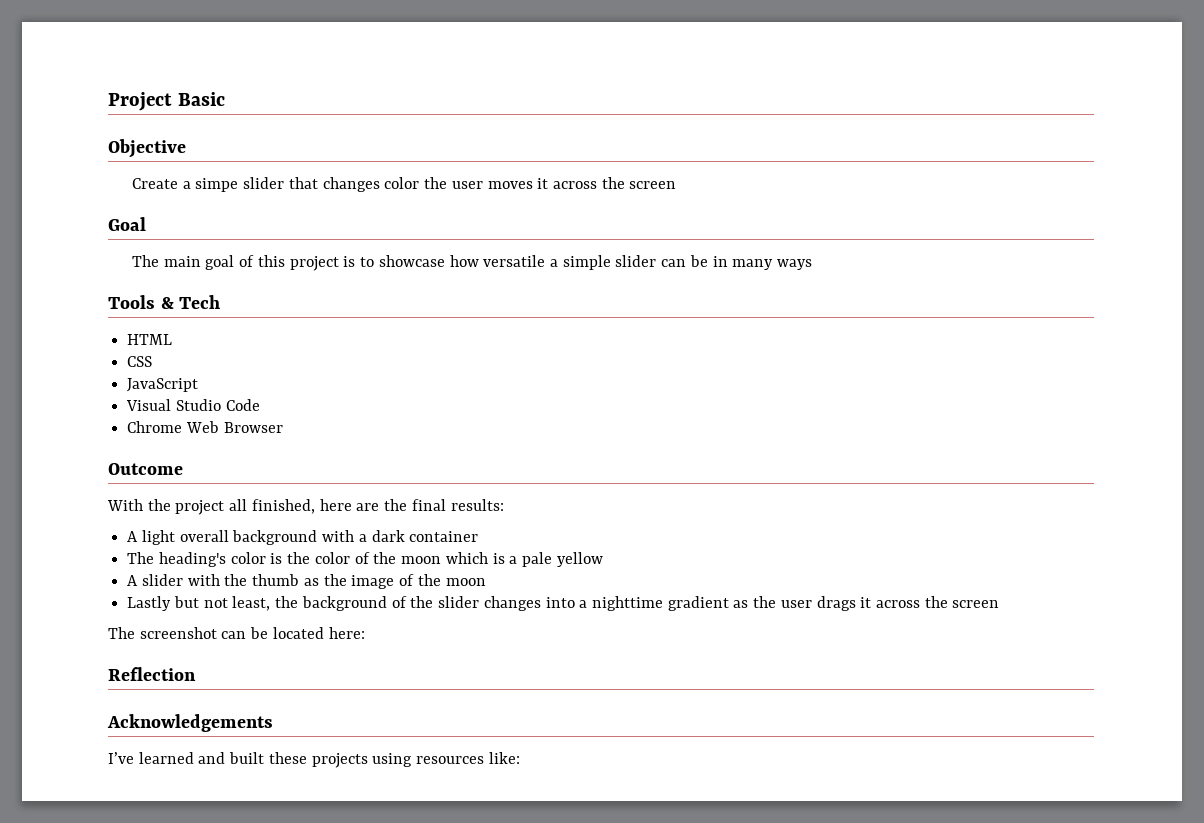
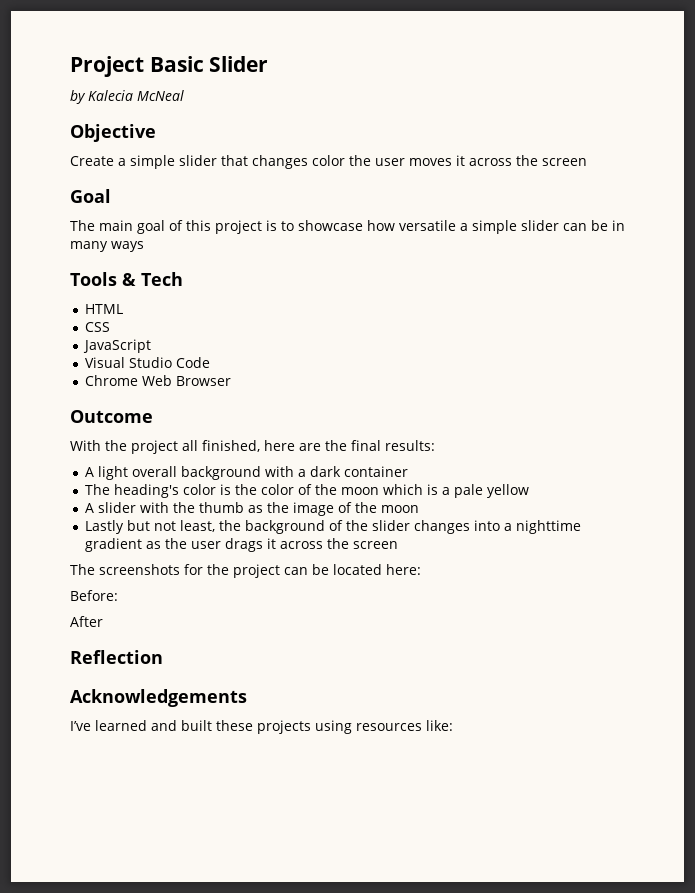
(225, 99) none -> [209,56,269,72] [70,90,184,104] Slider // by Kalecia McNeal
[195,178,239,192] simpe -> [130,155,175,169] simple
[139,627,217,639] screenshot -> [99,564,280,578] screenshots for the project
(365, 633) none -> [70,590,118,601] [70,616,103,627] // Before: // After

